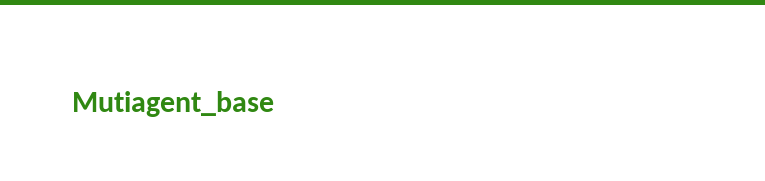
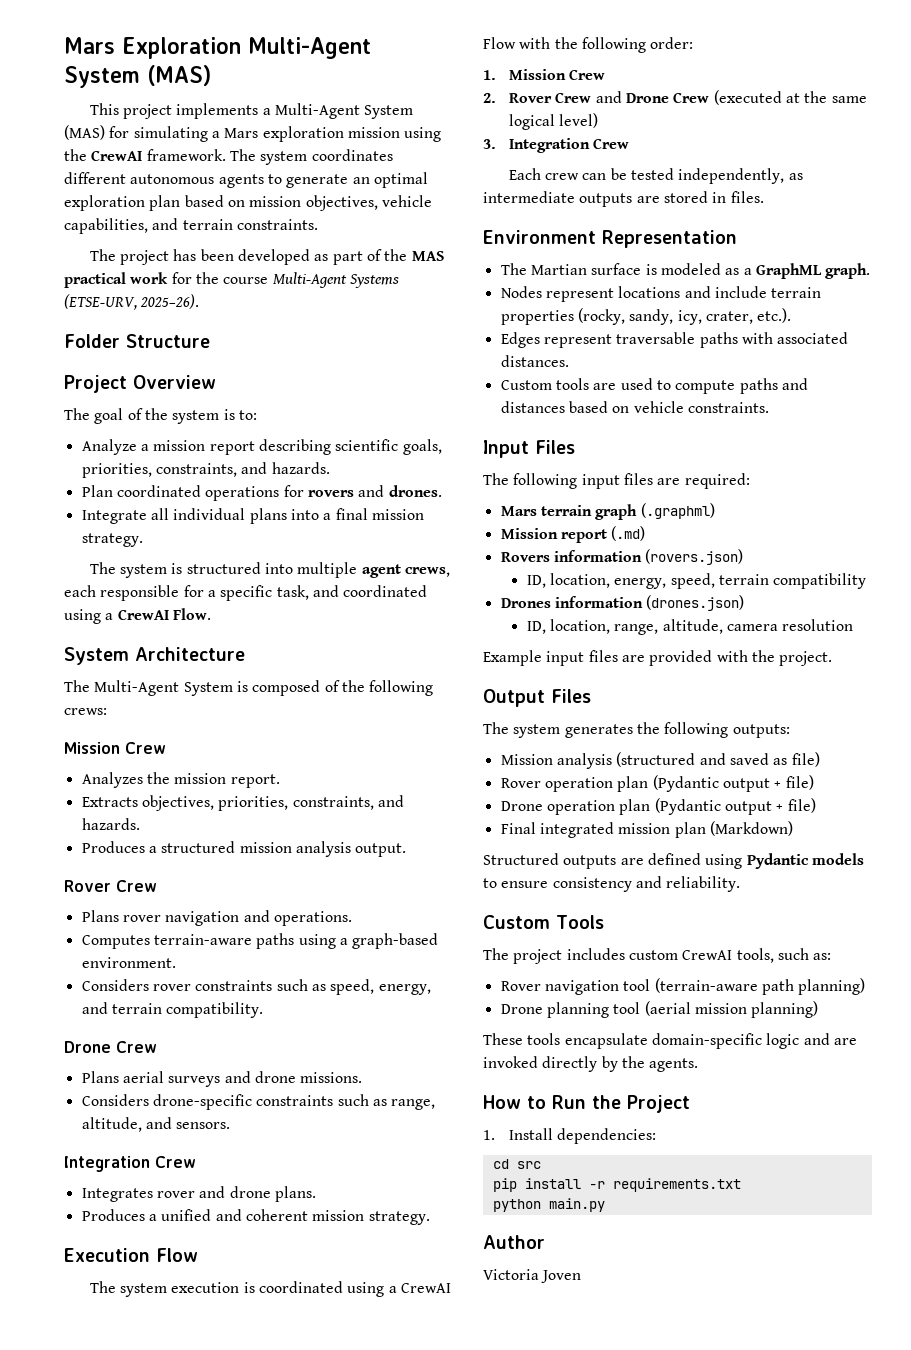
[72,91,274,117] Mutiagent_base -> [64,37,371,59] [64,65,211,88] [89,103,414,119] [64,125,442,142] [64,149,393,165] [64,172,428,188] [64,195,432,211] [64,218,318,234] [89,249,444,265] [64,272,399,288] [64,294,200,310] [64,334,210,348] [64,375,216,393] [64,408,257,424] [81,439,442,455] [81,462,330,478] [81,485,442,501] [81,508,424,524] [81,533,143,547] [89,562,451,578] [64,585,428,601] [64,608,211,624] [64,647,245,665] [64,680,434,696] [64,708,107,715] [64,742,166,754] [81,772,280,788] [81,795,404,811] [81,818,140,830] [81,841,407,857] [64,880,157,892] [81,910,352,926] [81,933,439,949] [81,957,176,968] [81,979,431,995] [81,1002,264,1018] [64,1041,157,1053] [81,1071,363,1087] [81,1094,436,1110] [81,1117,231,1132] [64,1156,196,1172] [81,1186,316,1202] [81,1209,430,1225] [64,1248,198,1262] [89,1281,452,1297] [483,37,694,53] [483,69,606,80] [483,90,867,105] [509,113,599,130] [483,138,630,153] [508,168,803,184] [483,191,764,207] [483,230,737,248] [500,263,871,279] [500,286,822,302] [500,308,792,325] [500,332,849,348] [500,355,569,367] [500,378,808,394] [500,401,769,413] [483,440,575,458] [483,473,750,489] [500,503,715,520] [500,526,646,543] [500,549,744,565] [526,573,867,589] [500,595,745,611] [526,619,854,635] [483,650,833,666] [483,689,591,707] [483,722,790,738] [500,752,820,769] [500,775,814,792] [500,798,816,815] [500,821,793,838] [483,853,864,869] [483,876,741,892] [483,915,604,929] [483,948,832,964] [500,978,866,995] [500,1001,819,1018] [483,1033,857,1049] [483,1056,699,1072] [483,1095,690,1113] [483,1128,657,1144] [492,1159,541,1169] [492,1178,741,1192] [492,1198,605,1212] [483,1235,545,1249] [483,1269,582,1283] Mars Exploration Multi-Agent System (MAS) // This project implements a Multi-Agent System (MAS) for simulating a Mars exploration mission using the CrewAI framework. The system coordinates different autonomous agents to generate an optimal exploration plan based on mission objectives, vehicle capabilities, and terrain constraints. // The project has been developed as part of the MAS practical work for the course Multi-Agent Systems (ETSE-URV, 2025–26). // Folder Structure // Project Overview // The goal of the system is to: // Analyze a mission report describing scientific goals, priorities, constraints, and hazards. // Plan coordinated operations for rovers and drones. // Integrate all individual plans into a final mission strategy. // The system is structured into multiple agent crews, each responsible for a specific task, and coordinated using a CrewAI Flow. // System Architecture // The Multi-Agent System is composed of the following crews: // Mission Crew // Analyzes the mission report. // Extracts objectives, priorities, constraints, and hazards. // Produces a structured mission analysis output. // Rover Crew // Plans rover navigation and operations. // Computes terrain-aware paths using a graph-based environment. // Considers rover constraints such as speed, energy, and terrain compatibility. // Drone Crew // Plans aerial surveys and drone missions. // Considers drone-specific constraints such as range, altitude, and sensors. // Integration Crew // Integrates rover and drone plans. // Produces a unified and coherent mission strategy. // Execution Flow // The system execution is coordinated using a CrewAI Flow with the following order: // 1. Mission Crew // 2. Rover Crew and Drone Crew (executed at the same logical level) // 3. Integration Crew // Each crew can be tested independently, as intermediate outputs are stored in files. // Environment Representation // The Martian surface is modeled as a GraphML graph. // Nodes represent locations and include terrain properties (rocky, sandy, icy, crater, etc.). // Edges represent traversable paths with associated distances. // Custom tools are used to compute paths and distances based on vehicle constraints. // Input Files // The following input files are required: // Mars terrain graph (.graphml) // Mission report (.md) // Rovers information (rovers.json) // ID, location, energy, speed, terrain compatibility // Drones information (drones.json) // ID, location, range, altitude, camera resolution // Example input files are provided with the project. // Output Files // The system generates the following outputs: // Mission analysis (structured and saved as file) // Rover operation plan (Pydantic output + file) // Drone operation plan (Pydantic output + file) // Final integrated mission plan (Markdown) // Structured outputs are defined using Pydantic models to ensure consistency and reliability. // Custom Tools // The project includes custom CrewAI tools, such as: // Rover navigation tool (terrain-aware path planning) // Drone planning tool (aerial mission planning) // These tools encapsulate domain-specific logic and are invoked directly by the agents. // How to Run the Project // 1. Install dependencies: // cd src // pip install -r requirements.txt // python main.py // Author // Victoria Joven

